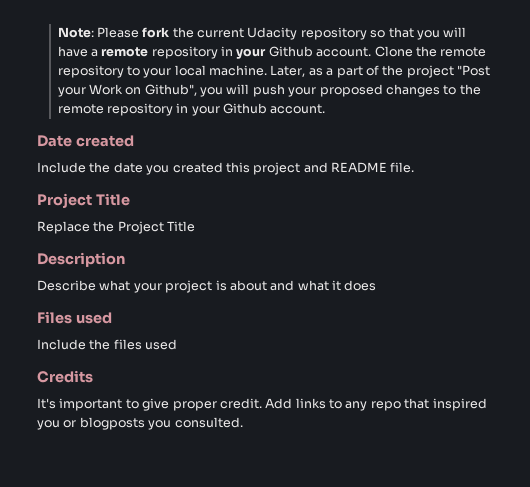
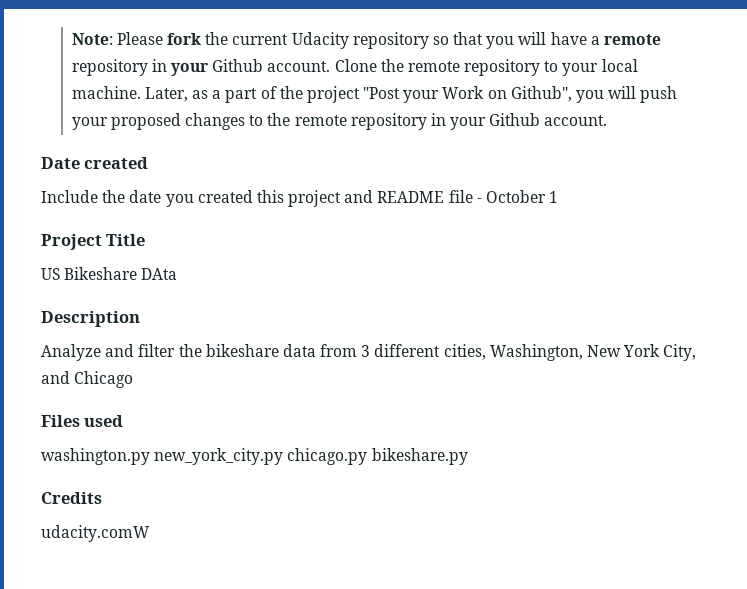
[390,162,415,173] [37,193,130,208] [37,221,196,234] [37,252,125,267] [37,280,377,293] [37,311,112,324] [37,339,178,350] [37,370,93,383] [37,398,487,411] [37,417,243,430] file. // Project Title // Replace the Project Title // Description // Describe what your project is about and what it does // Files used // Include the files used // Credits // It's important to give proper credit. Add links to any repo that inspired you or blogposts you consulted. -> [448,190,559,203] [41,234,146,250] [41,267,178,280] [41,311,140,327] [41,344,697,361] [41,371,134,388] [41,415,124,427] [41,448,468,465] [41,492,102,504] [41,525,150,542] file - October 1 // Project Title // US Bikeshare DAta // Description // Analyze and filter the bikeshare data from 3 different cities, Washington, New York City, and Chicago // Files used // washington.py new_york_city.py chicago.py bikeshare.py // Credits // udacity.comW

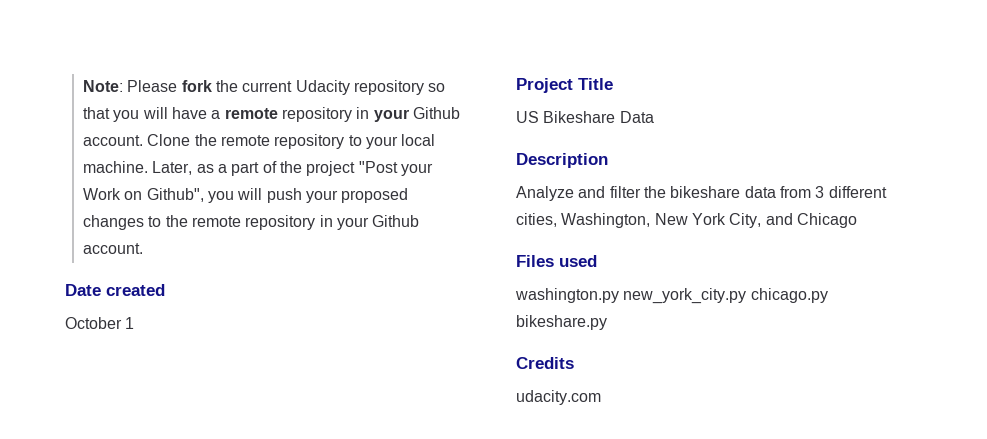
[41,190,482,207] Include the date you created this project and README file - -> (165, 290) none
[141,268,178,280] DAta -> [619,111,654,123] Data
[41,525,150,542] udacity.comW -> [516,390,601,405] udacity.com

